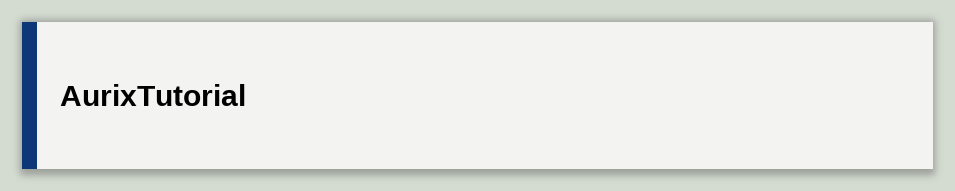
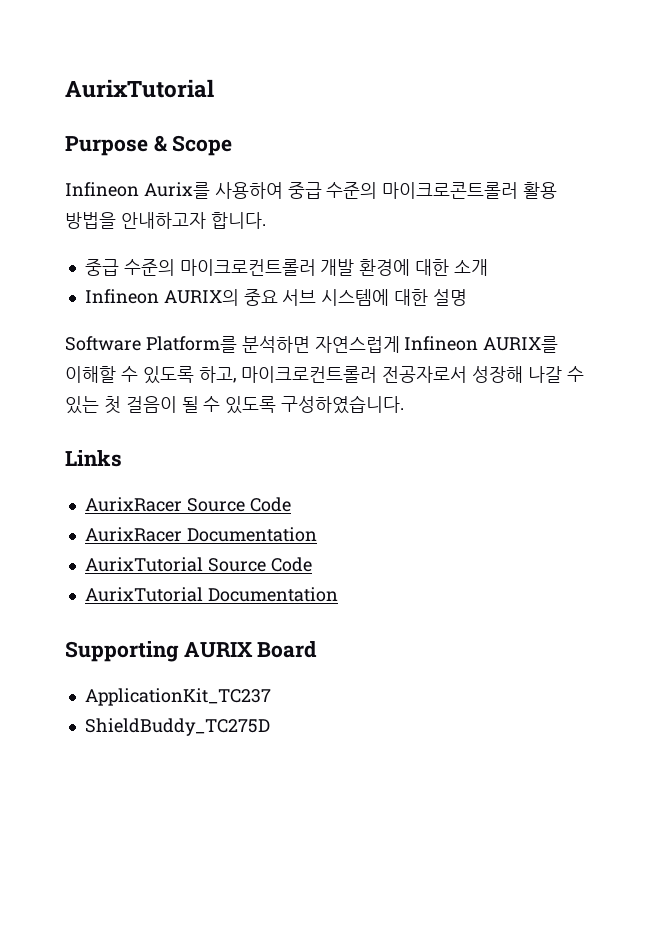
[60,84,246,106] AurixTutorial -> [65,79,214,98] [65,135,233,156] [65,182,558,199] [65,212,266,229] [84,259,488,276] [84,289,467,306] [65,336,559,353] [65,366,584,384] [65,395,405,414] [65,450,122,467] [84,497,291,512] [84,527,317,542] [84,557,312,572] [84,587,338,602] [65,641,318,662] [84,688,271,706] [84,718,270,736] AurixTutorial // Purpose & Scope // Infineon Aurix를 사용하여 중급 수준의 마이크로콘트롤러 활용 방법을 안내하고자 합니다. // 중급 수준의 마이크로컨트롤러 개발 환경에 대한 소개 // Infineon AURIX의 중요 서브 시스템에 대한 설명 // Software Platform를 분석하면 자연스럽게 Infineon AURIX를 이해할 수 있도록 하고, 마이크로컨트롤러 전공자로서 성장해 나갈 수 있는 첫 걸음이 될 수 있도록 구성하였습니다. // Links // AurixRacer Source Code // AurixRacer Documentation // AurixTutorial Source Code // AurixTutorial Documentation // Supporting AURIX Board // ApplicationKit_TC237 // ShieldBuddy_TC275D

